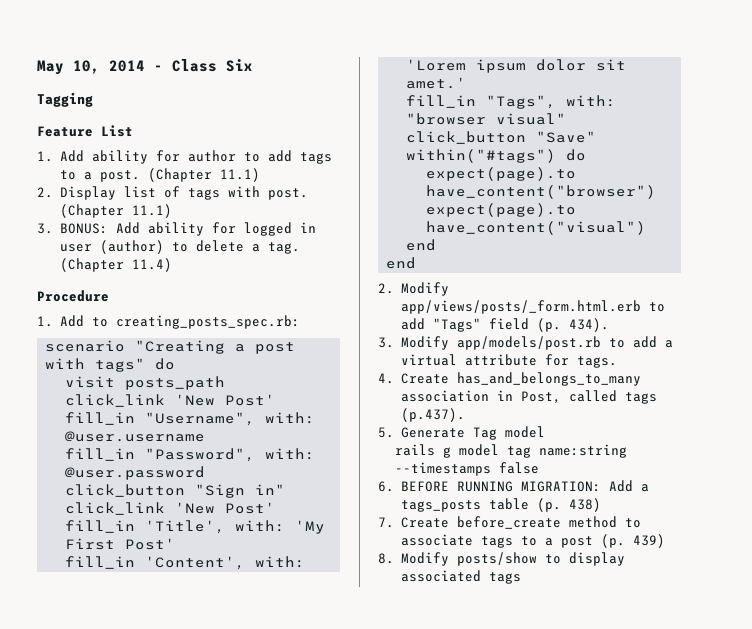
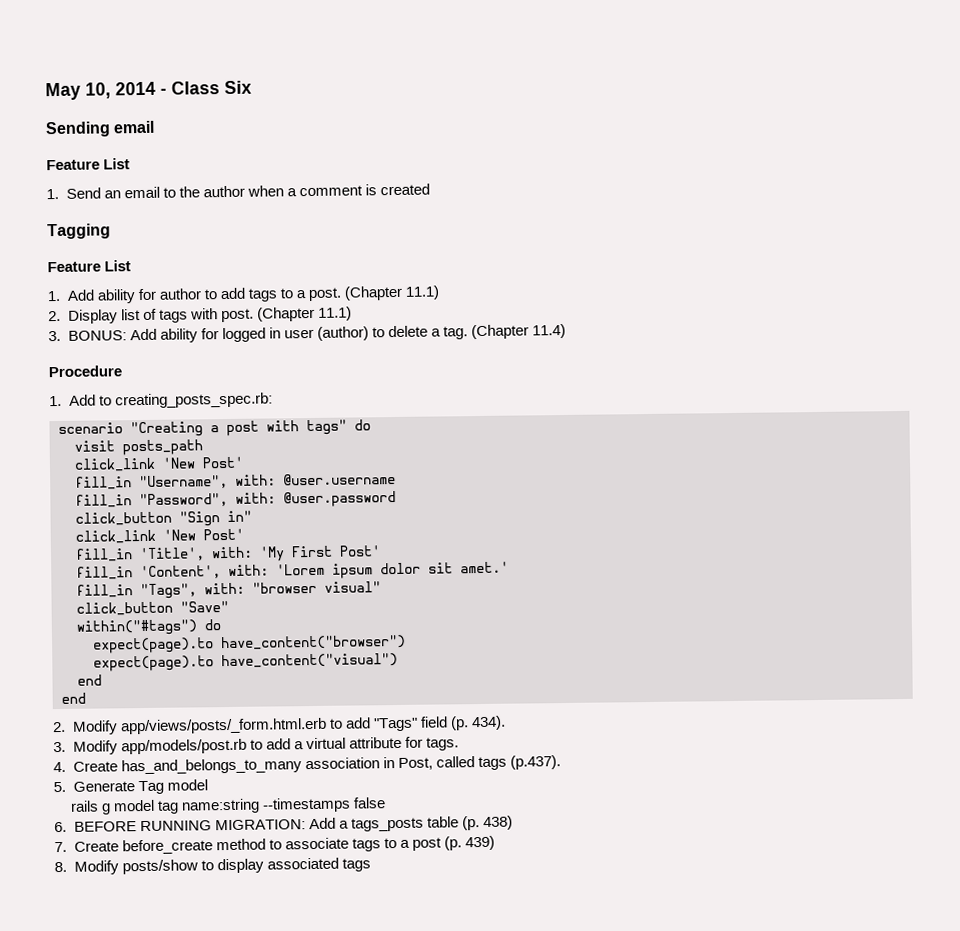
(253, 65) none -> [45,120,156,138] [46,158,131,171] [46,183,431,200] // Sending email // Feature List // 1. Send an email to the author when a comment is created

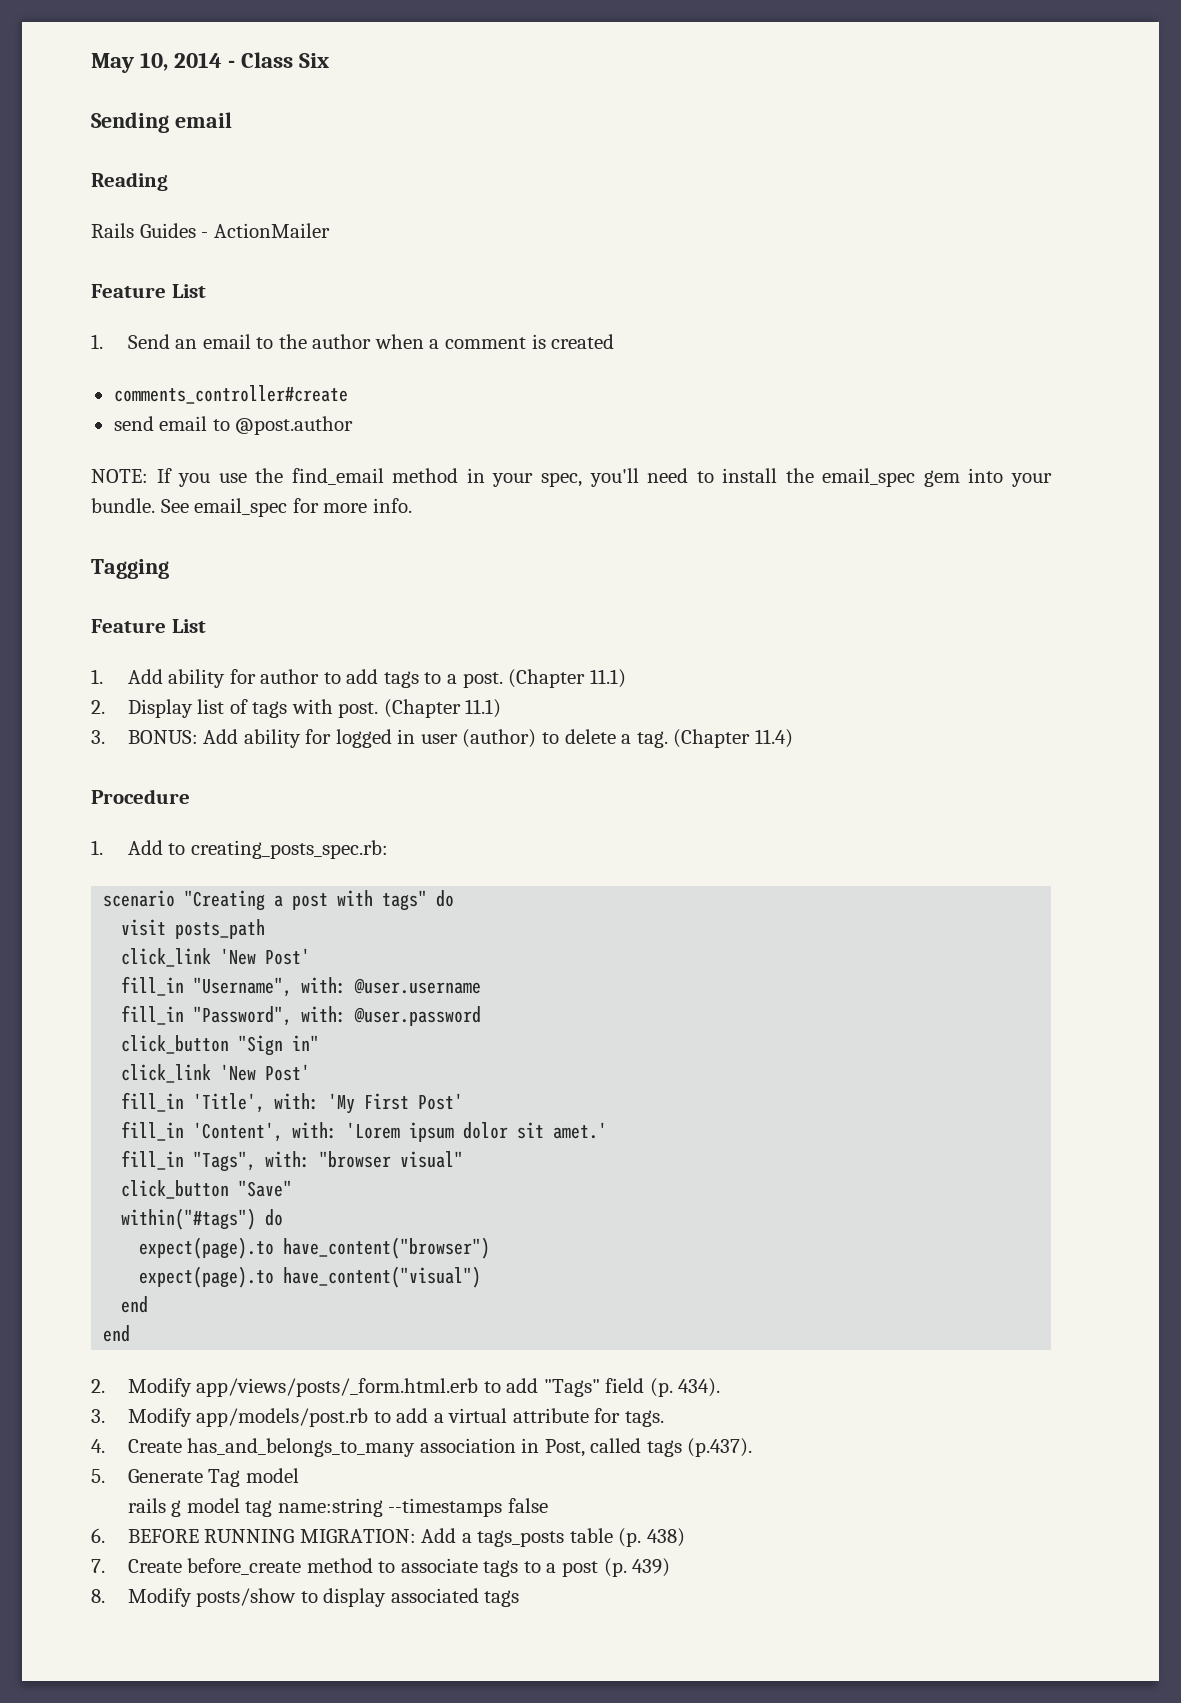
(156, 127) none -> [91,172,168,191] [91,223,330,238] // Reading // Rails Guides - ActionMailer
(431, 189) none -> [113,385,348,404] [113,416,354,435] [91,468,1052,487] [91,498,412,517] // comments_controller#create // send email to @post.author // NOTE: If you use the find_email method in your spec, you'll need to install the email_spec gem into your bundle. See email_spec for more info.

